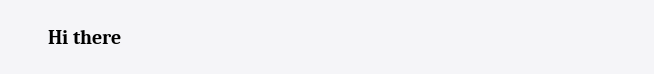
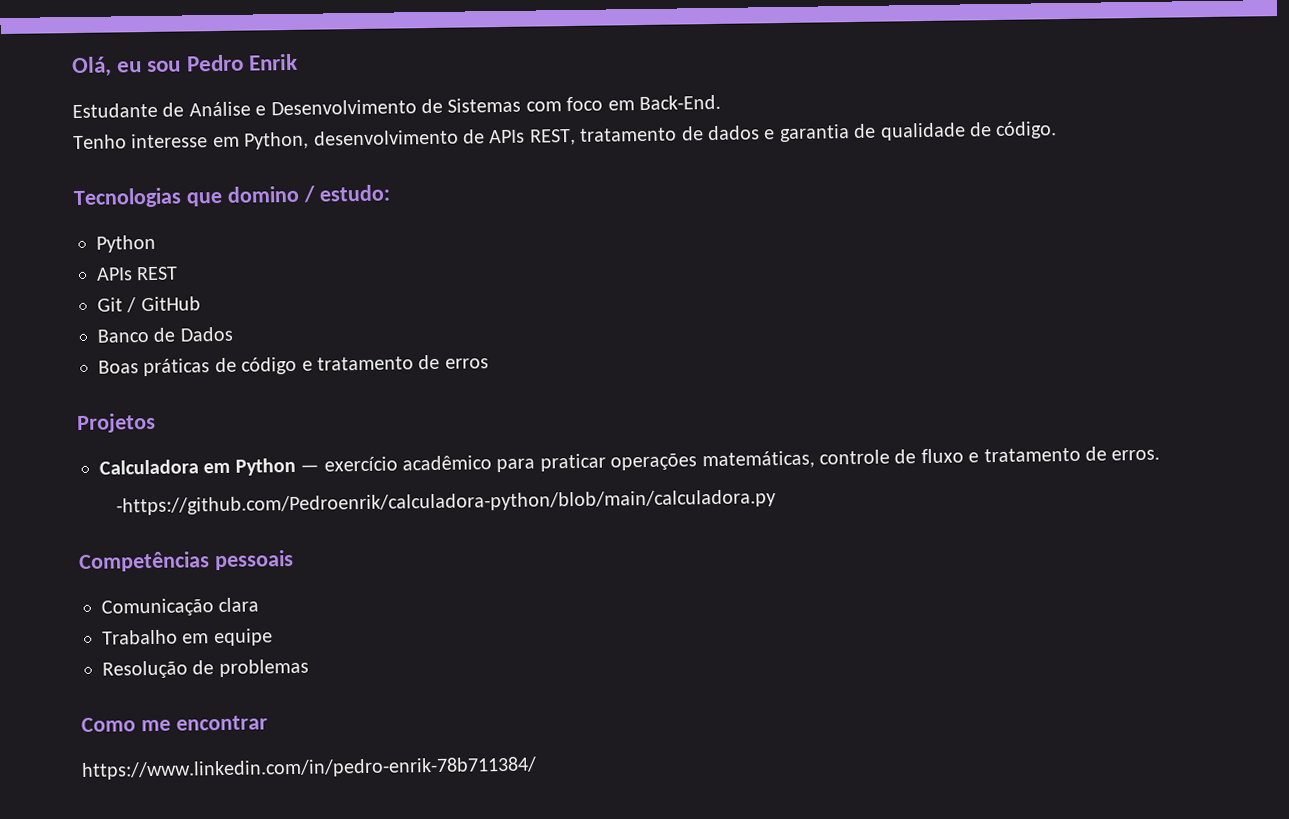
[48,29,122,44] Hi there -> [71,53,298,78] [72,94,721,119] [73,121,1058,150] [73,184,391,209] [96,234,156,253] [96,266,179,281] [97,296,201,313] [97,326,233,343] [98,354,489,377] [77,412,156,434] [99,446,1161,476] [116,489,777,516] [78,549,294,573] [101,597,260,617] [102,628,273,647] [102,658,309,679] [81,715,268,732] [81,756,537,780] Olá, eu sou Pedro Enrik // Estudante de Análise e Desenvolvimento de Sistemas com foco em Back-End. // Tenho interesse em Python, desenvolvimento de APIs REST, tratamento de dados e garantia de qualidade de código. // Tecnologias que domino / estudo: // Python // APIs REST // Git / GitHub // Banco de Dados // Boas práticas de código e tratamento de erros // Projetos // Calculadora em Python — exercício acadêmico para praticar operações matemáticas, controle de fluxo e tratamento de erros. // -https://github.com/Pedroenrik/calculadora-python/blob/main/calculadora.py // Competências pessoais // Comunicação clara // Trabalho em equipe // Resolução de problemas // Como me encontrar // https://www.linkedin.com/in/pedro-enrik-78b711384/

